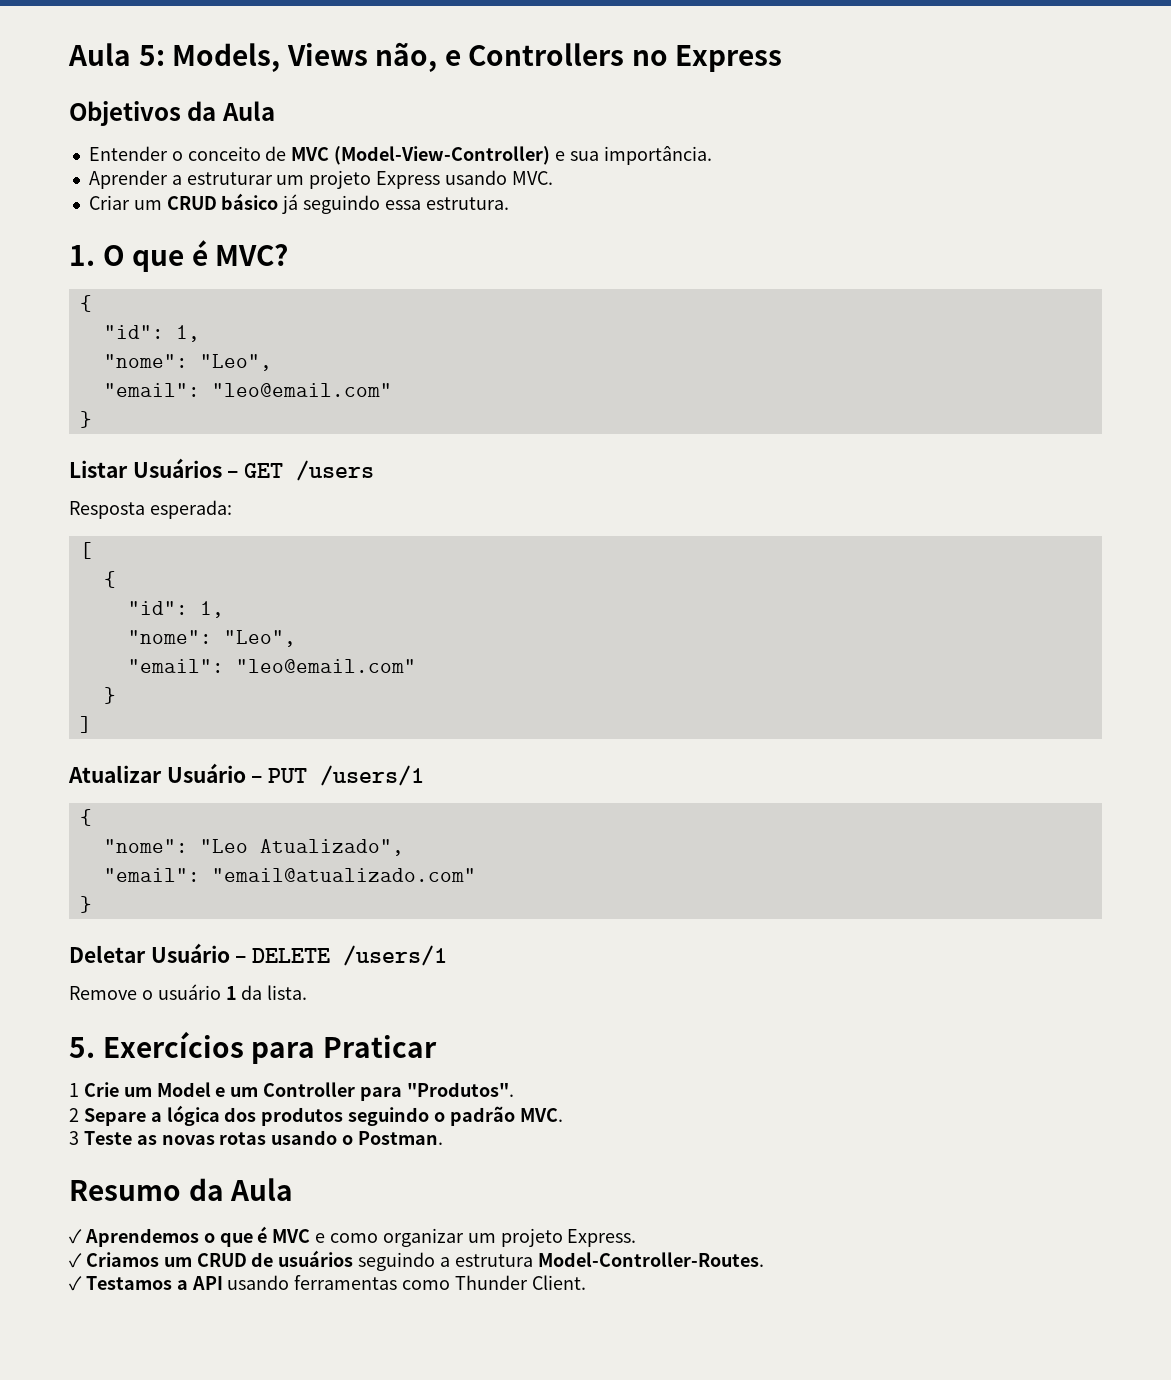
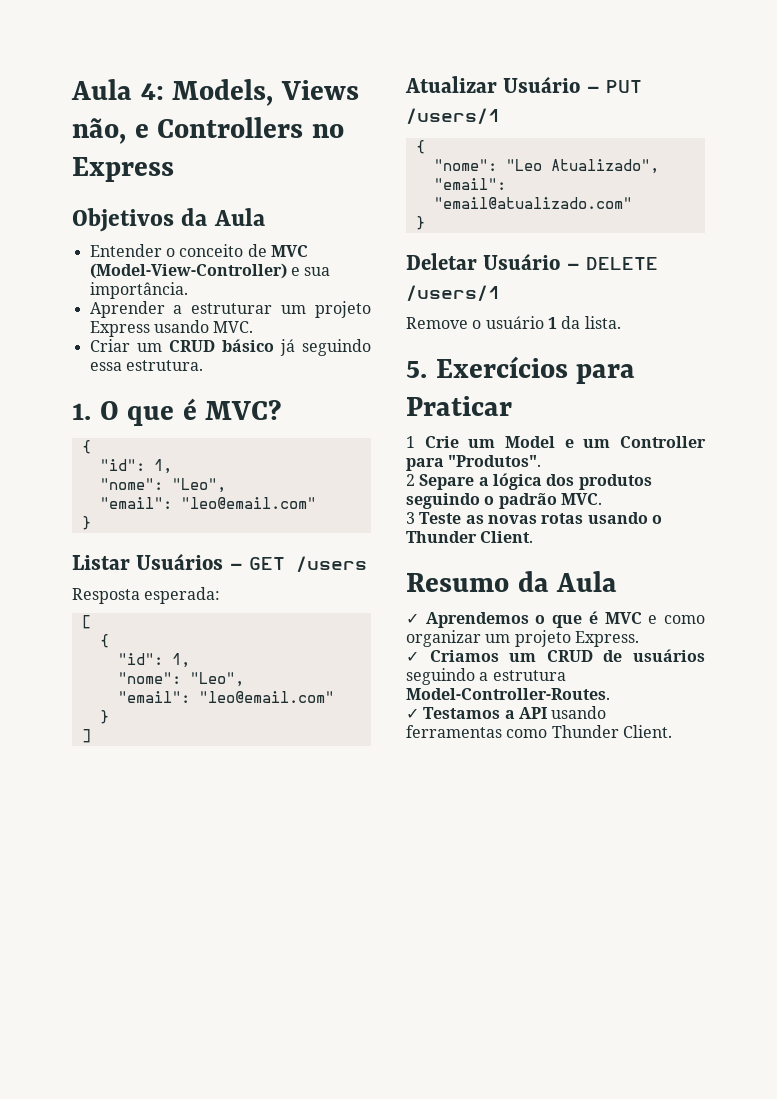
[68,43,165,66] Aula 5: -> [71,79,164,100] Aula 4:
[358,1131,444,1145] Postman. -> [406,531,534,543] Thunder Client.

